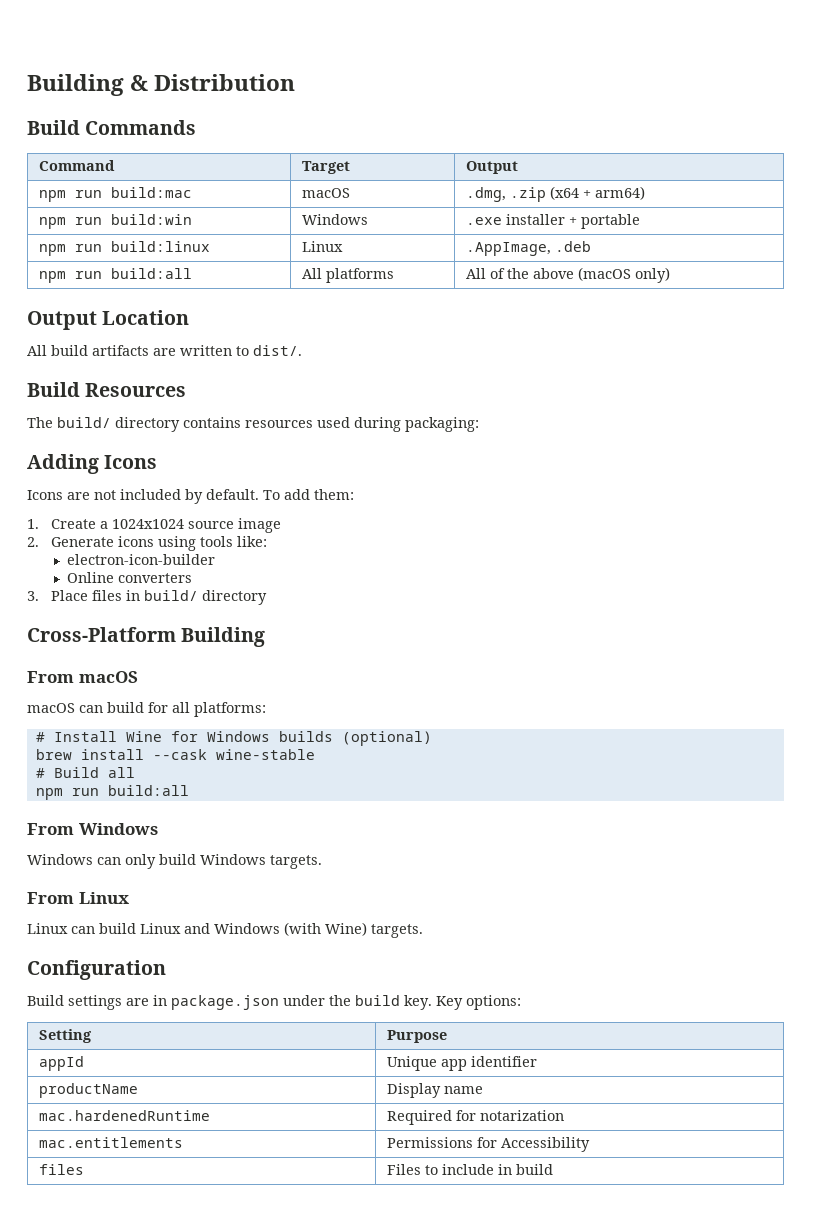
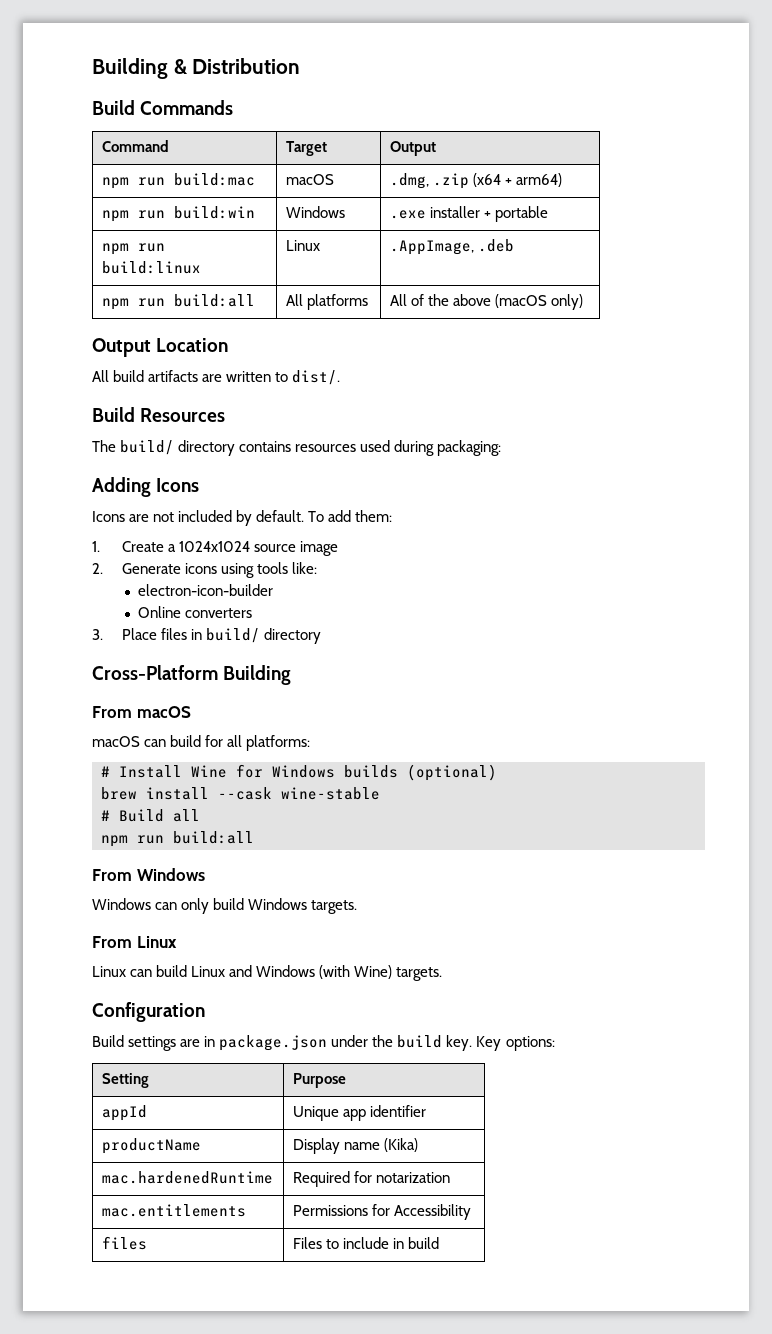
(483, 1090) none -> [383,1138,418,1152] (Kika)

